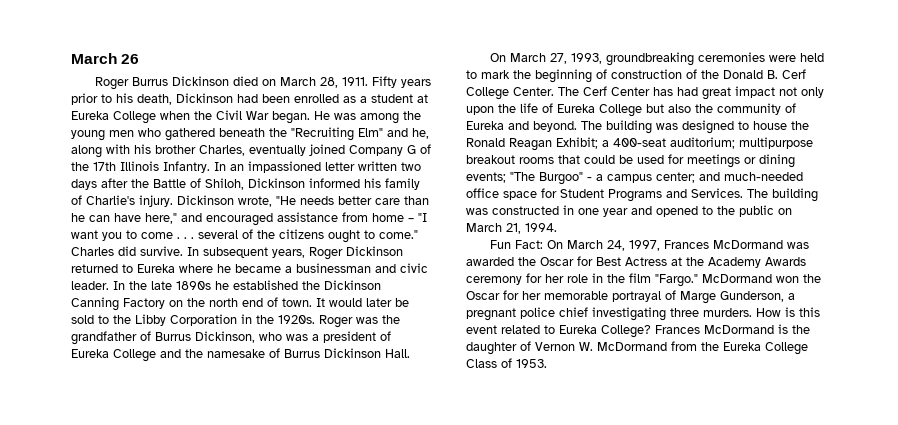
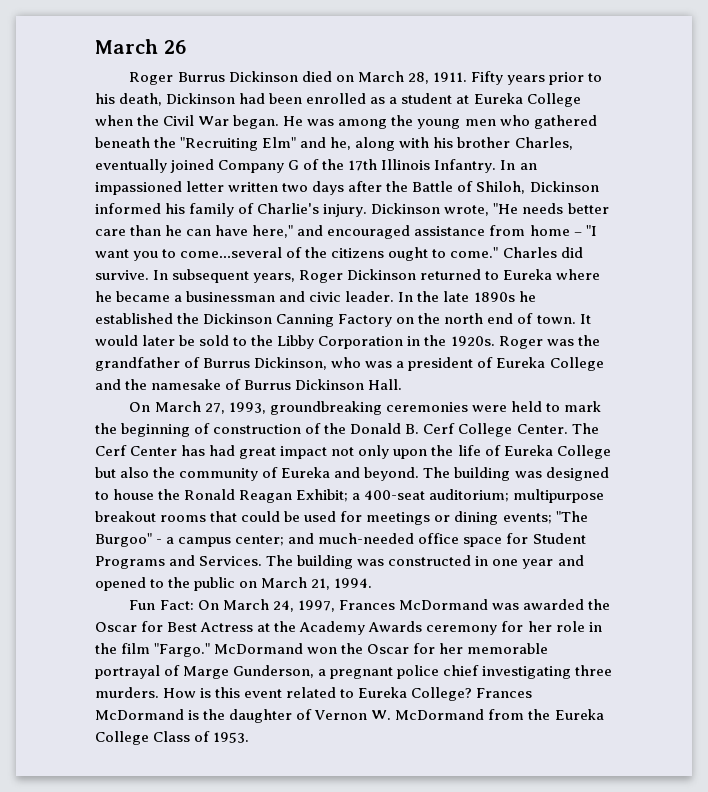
[141,230,238,239] come . . . several -> [180,247,283,258] come…several

